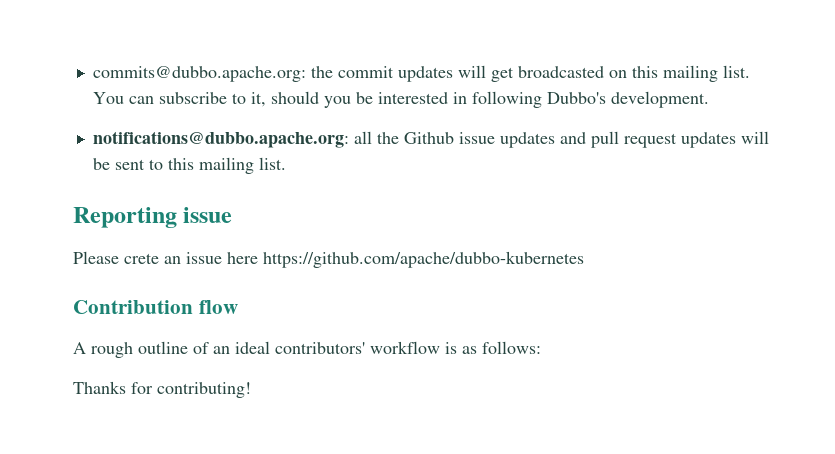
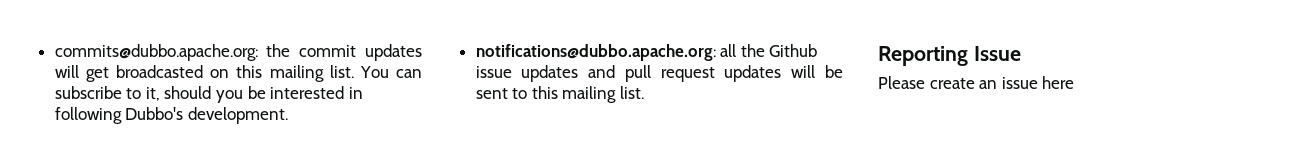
[183,207,233,223] issue -> [973,46,1021,61] Issue
[124,253,159,264] crete -> [929,78,975,89] create
[263,251,584,268] [73,300,238,314] [73,341,541,358] [73,381,251,398] https://github.com/apache/dubbo-kubernetes // Contribution flow // A rough outline of an ideal contributors' workflow is as follows: // Thanks for contributing! -> (1075, 82) none

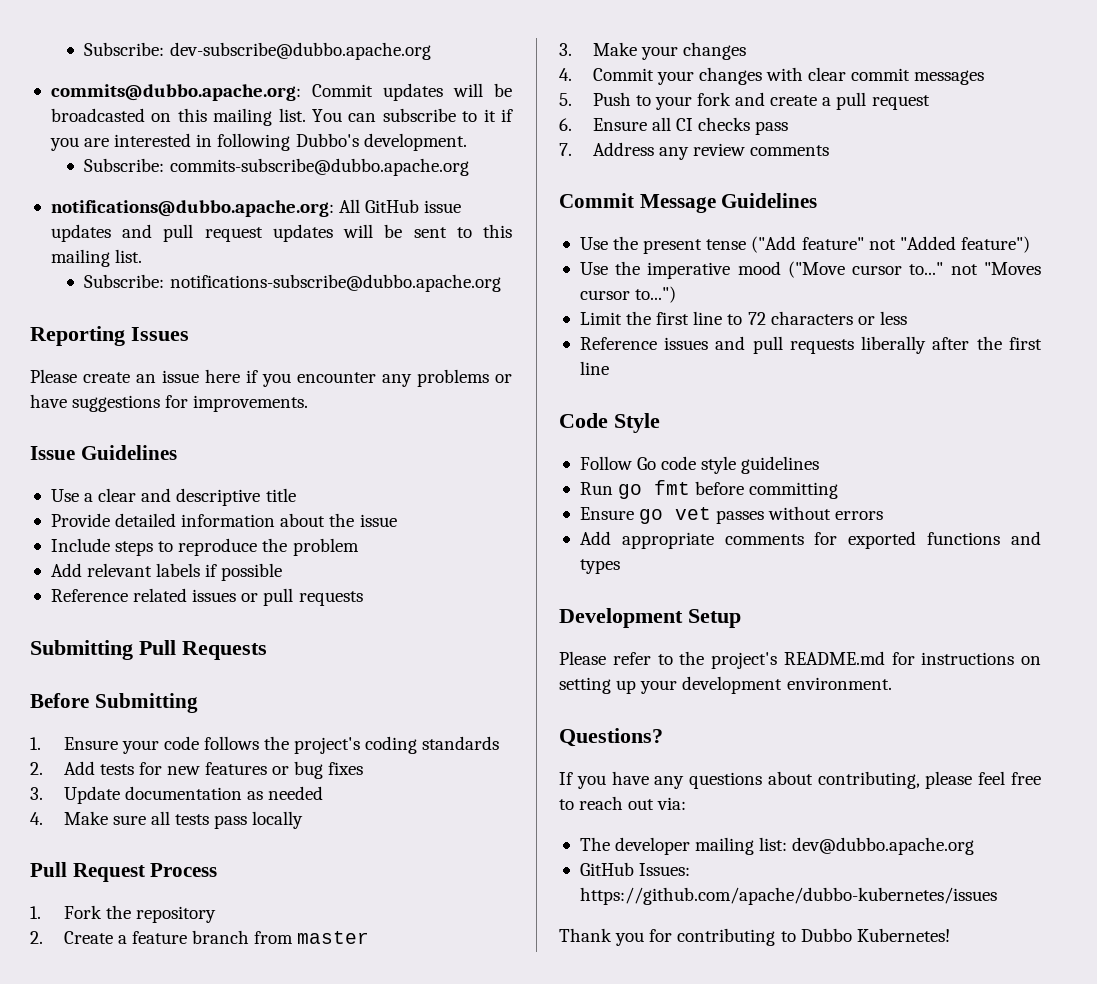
[54,44,422,61] [54,65,109,82] commits@dubbo.apache.org: the commit updates will get -> [84,42,431,60] [50,83,513,101] Subscribe: dev-subscribe@dubbo.apache.org // commits@dubbo.apache.org: Commit updates will be
[145,86,266,103] it, should you be -> [483,109,514,122] [49,137,110,151] it if you are
(288, 115) none -> [84,158,469,176] // Subscribe: commits-subscribe@dubbo.apache.org
[720,44,818,57] all the Github -> [339,199,420,213] All GitHub
(645, 92) none -> [84,274,501,292] // Subscribe: notifications-subscribe@dubbo.apache.org
[973,46,1021,61] Issue -> [131,327,189,341] Issues
(1075, 82) none -> [246,369,512,387] [30,394,309,412] [30,445,177,460] [50,488,296,506] [50,513,397,527] [50,538,359,556] [50,563,283,581] [50,588,363,606] [30,640,267,660] [30,693,198,713] [30,736,500,754] [30,761,364,779] [30,786,323,804] [30,811,304,829] [30,862,218,882] [30,905,216,923] [30,930,370,944] [559,42,746,60] [559,67,985,85] [559,92,930,110] [559,117,789,135] [559,142,829,160] [559,193,818,213] [579,236,1030,254] [579,261,1041,279] [579,286,677,303] [579,311,907,325] [579,336,1042,354] [579,361,609,375] [559,413,660,433] [579,456,820,474] [579,480,839,499] [579,506,884,524] [579,531,1041,549] [579,559,620,574] [559,608,741,628] [559,651,1041,669] [559,676,892,694] [559,728,663,747] [559,771,1041,789] [559,796,687,810] [579,837,975,855] [579,862,691,876] [579,887,997,905] [559,928,950,946] if you encounter any problems or have suggestions for improvements. // Issue Guidelines // Use a clear and descriptive title // Provide detailed information about the issue // Include steps to reproduce the problem // Add relevant labels if possible // Reference related issues or pull requests // Submitting Pull Requests // Before Submitting // 1. Ensure your code follows the project's coding standards // 2. Add tests for new features or bug fixes // 3. Update documentation as needed // 4. Make sure all tests pass locally // Pull Request Process // 1. Fork the repository // 2. Create a feature branch from master // 3. Make your changes // 4. Commit your changes with clear commit messages // 5. Push to your fork and create a pull request // 6. Ensure all CI checks pass // 7. Address any review comments // Commit Message Guidelines // Use the present tense ("Add feature" not "Added feature") // Use the imperative mood ("Move cursor to..." not "Moves cursor to...") // Limit the first line to 72 characters or less // Reference issues and pull requests liberally after the first line // Code Style // Follow Go code style guidelines // Run go fmt before committing // Ensure go vet passes without errors // Add appropriate comments for exported functions and types // Development Setup // Please refer to the project's README.md for instructions on setting up your development environment. // Questions? // If you have any questions about contributing, please feel free to reach out via: // The developer mailing list: dev@dubbo.apache.org // GitHub Issues: https://github.com/apache/dubbo-kubernetes/issues // Thank you for contributing to Dubbo Kubernetes!

